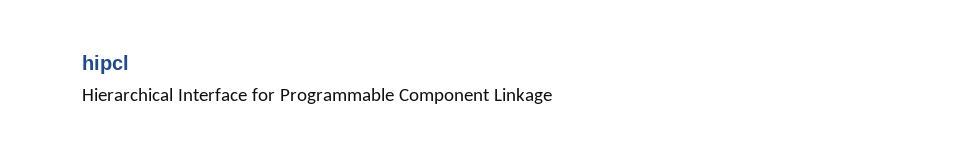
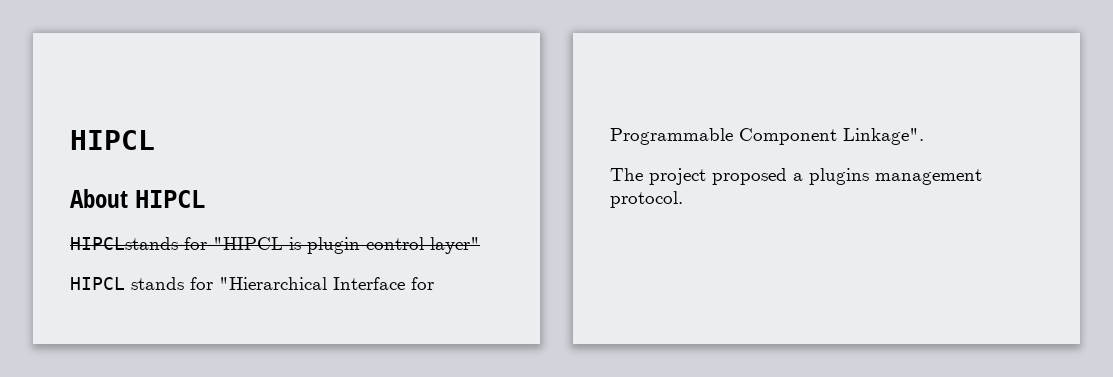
[82,55,129,74] [82,88,552,104] hipcl // Hierarchical Interface for Programmable Component Linkage -> [70,130,155,150] [70,189,205,208] [70,237,480,254] [70,277,434,290] [610,128,924,145] [610,168,982,185] [610,191,683,208] HIPCL // About HIPCL // HIPCLstands for "HIPCL is plugin control layer" // HIPCL stands for "Hierarchical Interface for Programmable Component Linkage". // The project proposed a plugins management protocol.

